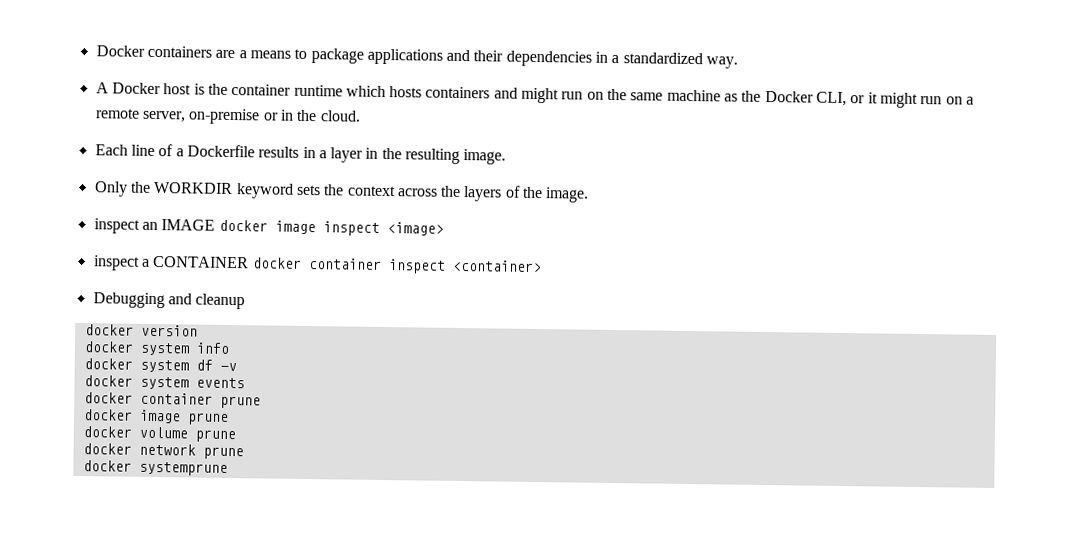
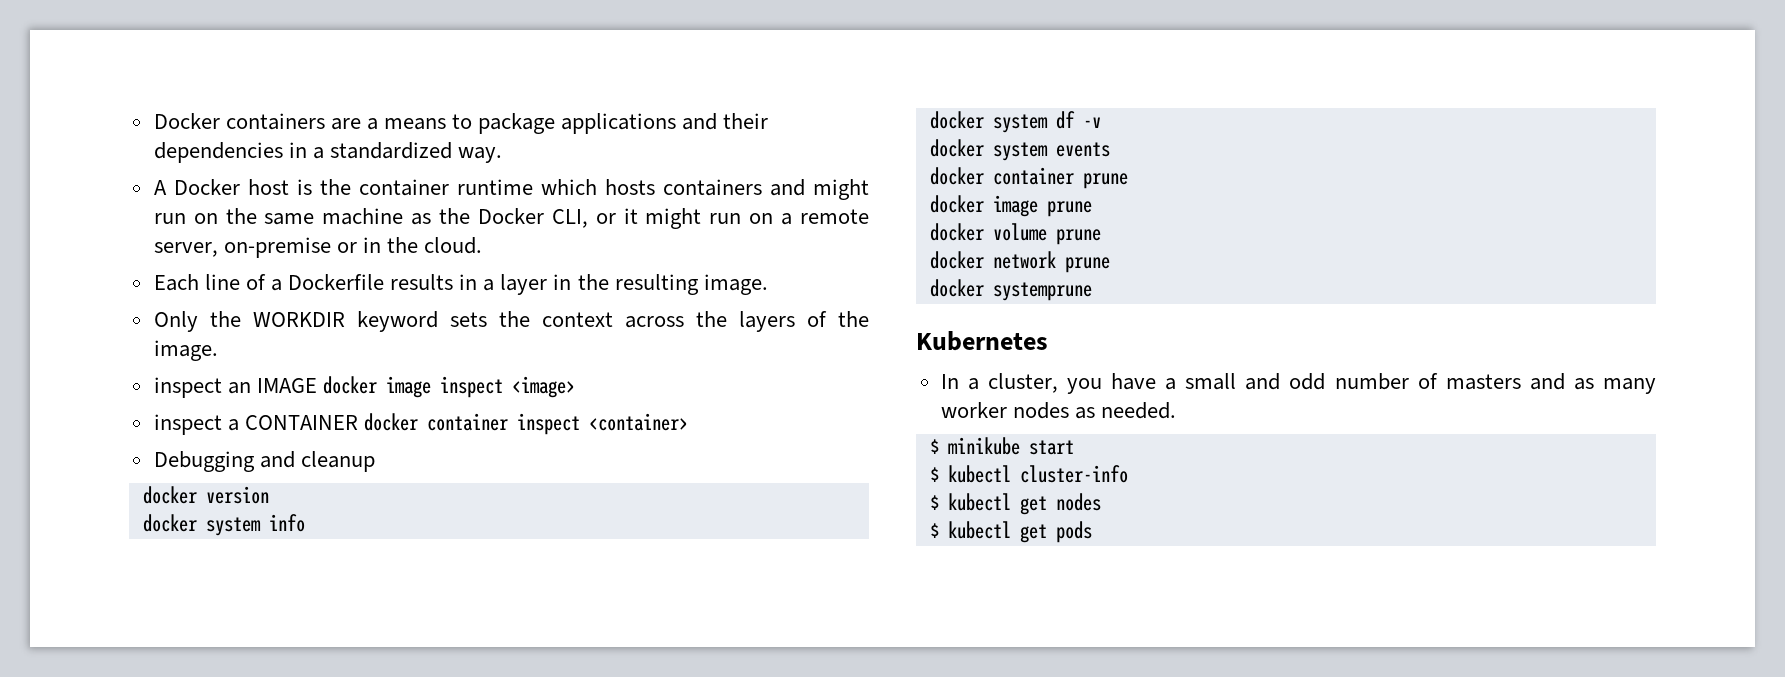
(228, 468) none -> [916,331,1048,351] [940,373,1656,394] [940,402,1176,419] [929,437,1074,455] [929,465,1128,483] [929,493,1101,515] [929,521,1092,543] // Kubernetes // In a cluster, you have a small and odd number of masters and as many worker nodes as needed. // $ minikube start // $ kubectl cluster-info // $ kubectl get nodes // $ kubectl get pods

